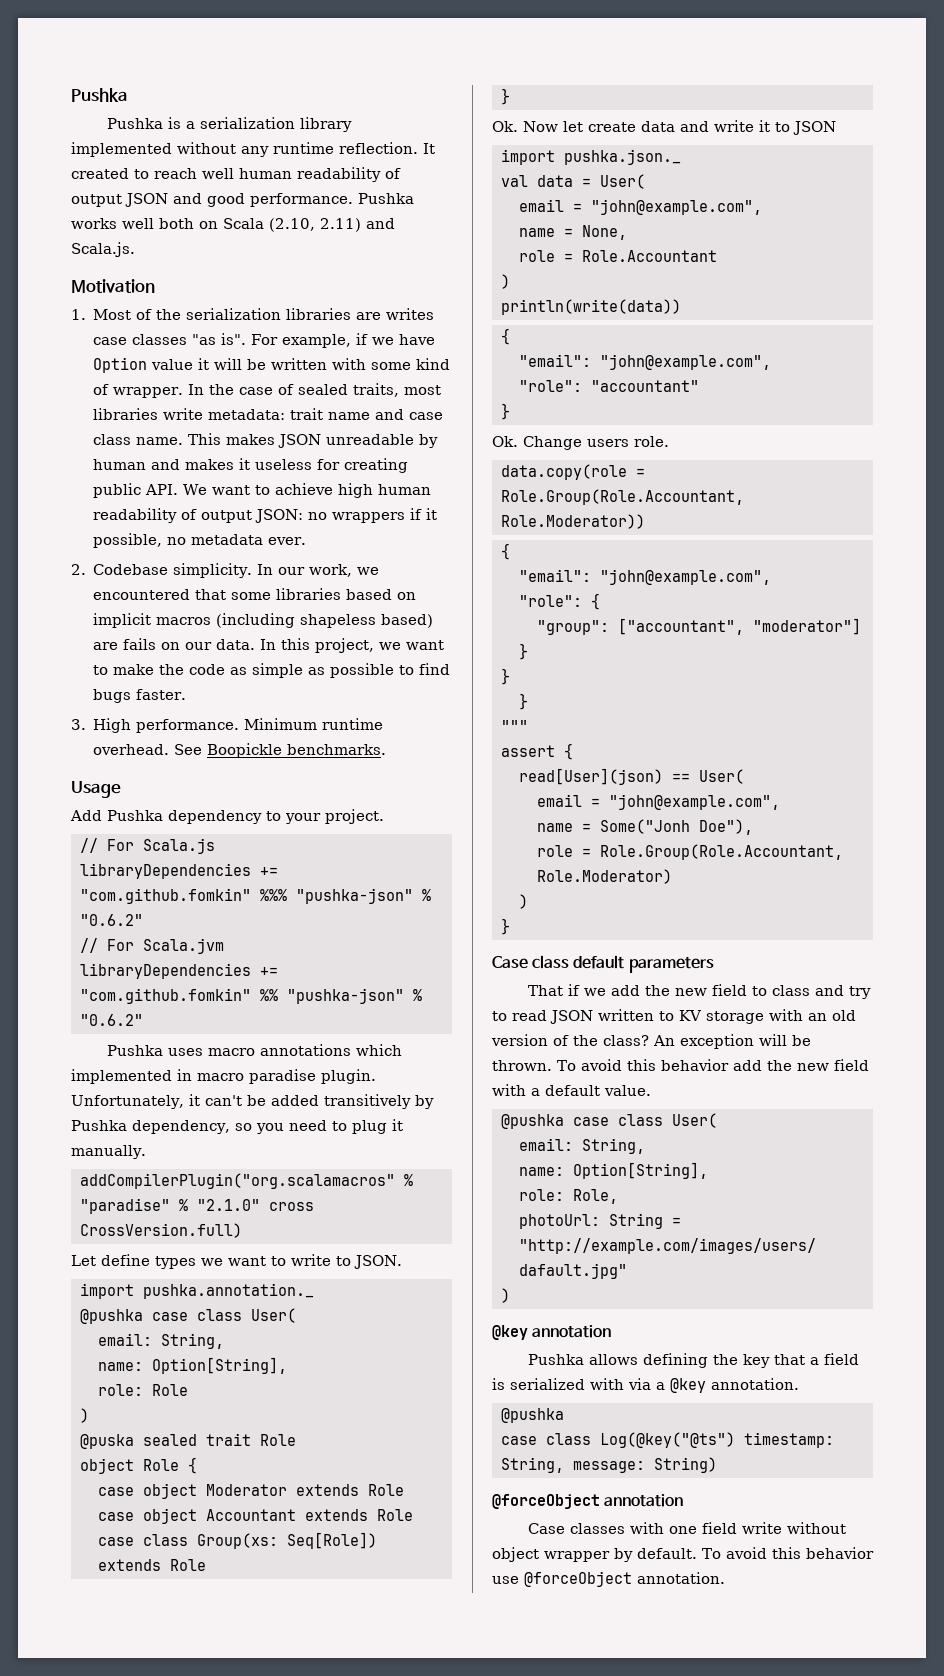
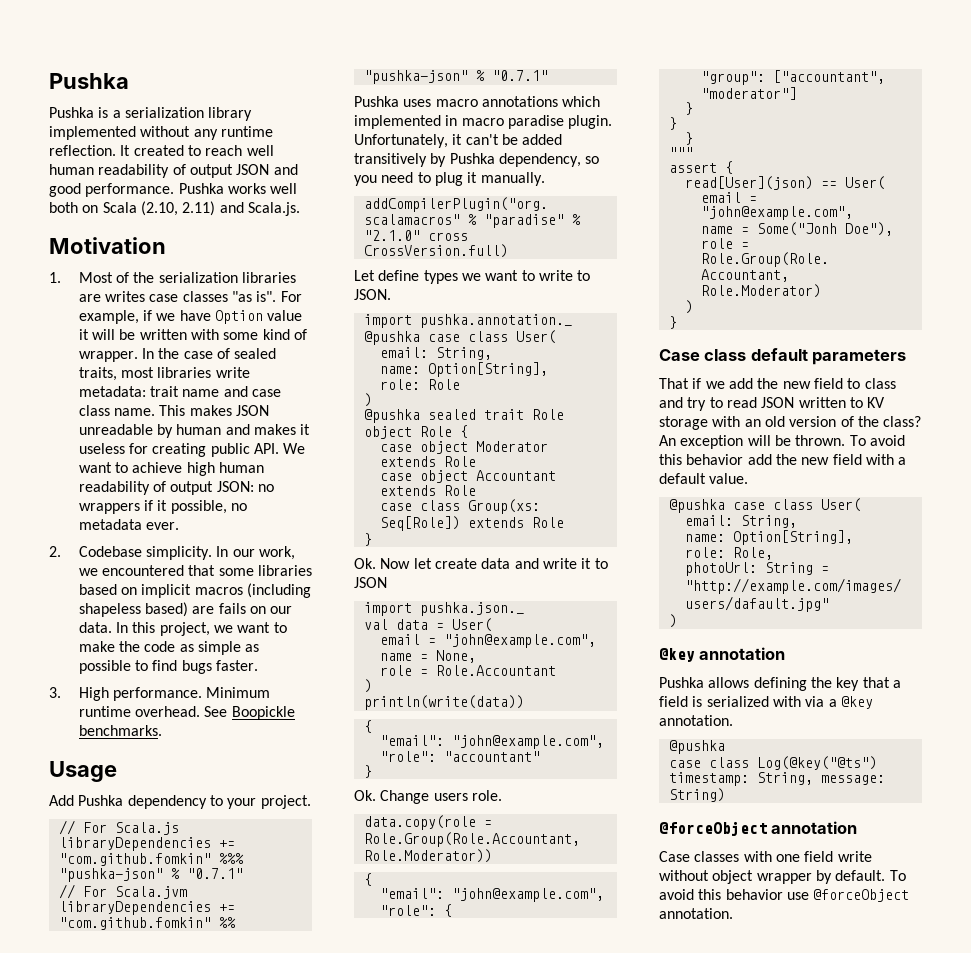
[79,914,143,926] "0.6.2" -> [186,868,243,879] "0.7.1"
[79,1014,143,1026] "0.6.2" -> [491,70,548,81] "0.7.1"
[79,1434,134,1449] @puska -> [363,409,420,423] @pushka

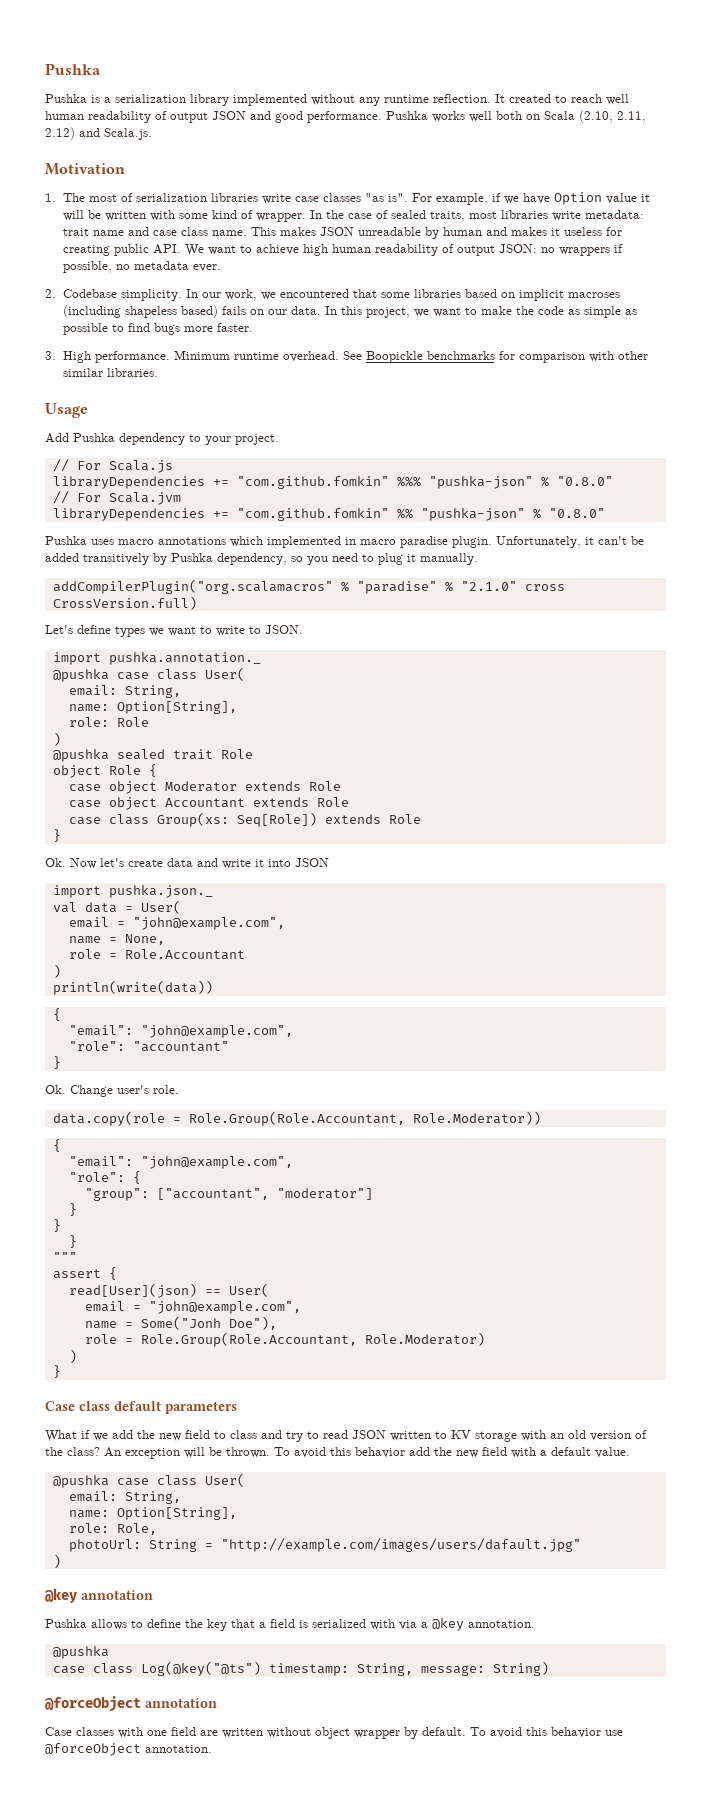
[182,201,216,216] 2.11) -> [617,111,646,123] [45,127,75,140] 2.11, 2.12)
[78,272,296,283] [78,291,146,302] Most of the serialization libraries are writes -> [62,193,291,204] The most of serialization libraries write
[157,500,168,511] it -> (623, 248) none
[194,587,243,595] macros -> [567,292,620,298] macroses
[192,606,215,614] are -> (218, 311) none
(212, 667) none -> [183,326,213,332] more
[78,725,162,736] benchmarks. -> [426,351,648,363] [62,368,158,377] benchmarks for comparison with other similar libraries.
[186,868,243,879] "0.7.1" -> [556,476,613,486] "0.8.0"
[491,70,548,81] "0.7.1" -> [548,508,605,518] "0.8.0"
[354,270,375,281] Let -> [45,625,73,634] Let's
[413,558,432,569] let -> [100,858,124,867] let's
[594,558,608,569] to -> [268,859,291,867] into
[433,793,468,801] users -> [117,1085,149,1094] user's
[659,378,689,389] That -> [45,1430,77,1442] What
[753,677,807,691] defining -> [131,1619,181,1628] to define
[837,851,872,862] write -> [200,1728,263,1738] are written

